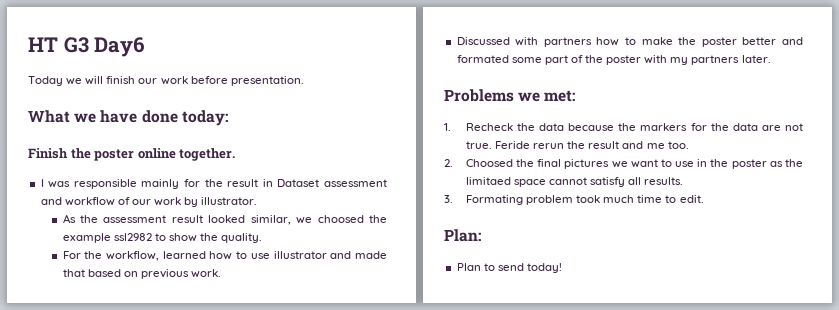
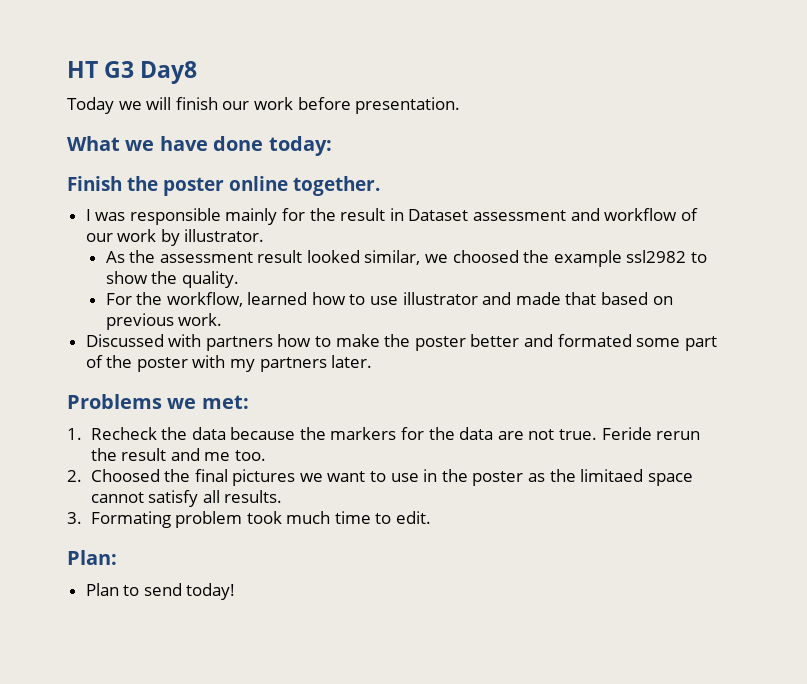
[94,37,146,57] Day6 -> [140,61,198,84] Day8

